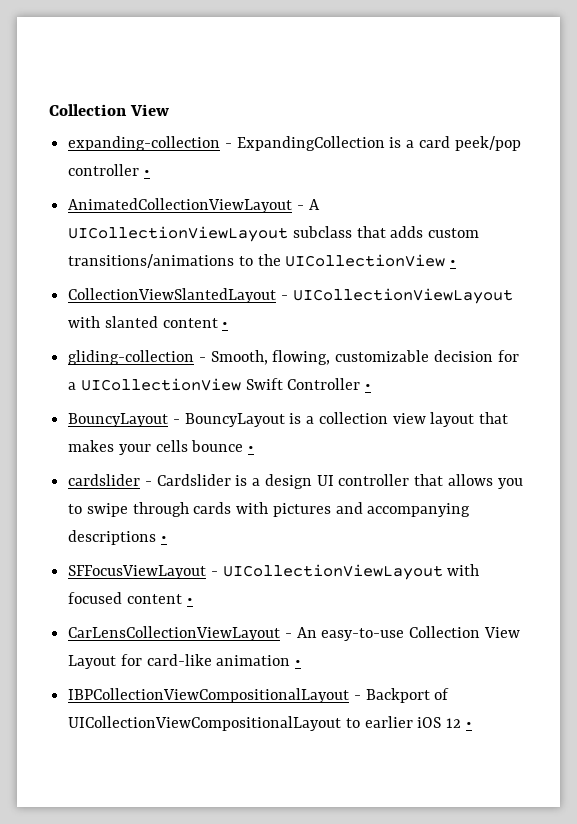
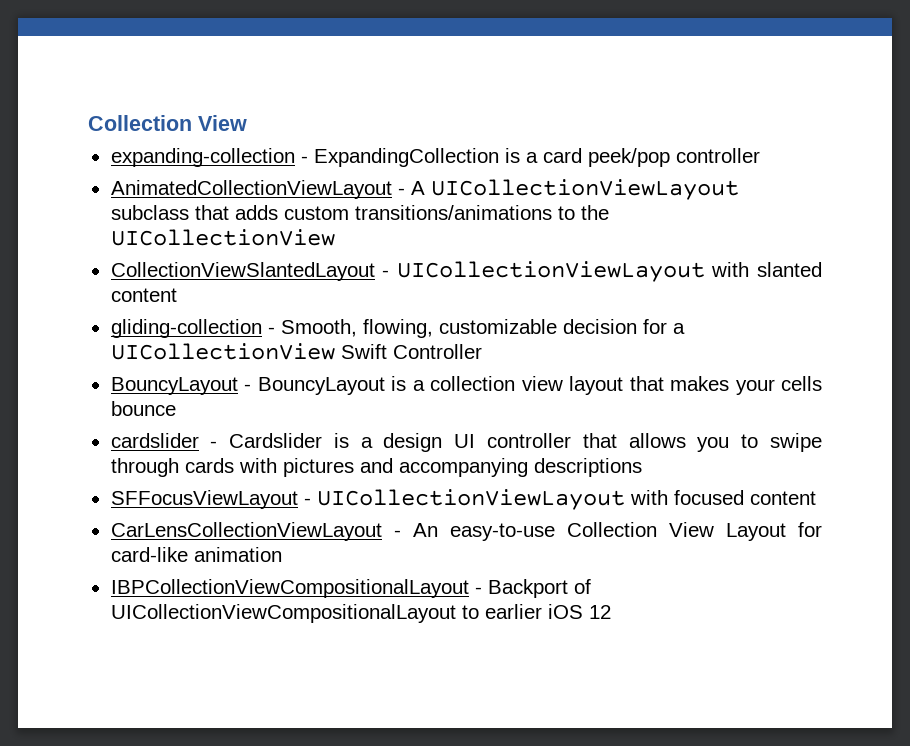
[143,170,150,176] • -> (760, 155) none
[450,260,457,266] • -> (335, 237) none
[222,322,229,328] • -> (177, 295) none
[365,384,372,390] • -> (482, 351) none
[248,446,255,452] • -> (176, 408) none
[160,536,167,542] • -> (642, 467) none
[186,598,193,604] • -> (816, 498) none
[295,660,302,666] • -> (282, 554) none
[465,722,472,728] • -> (611, 612) none

